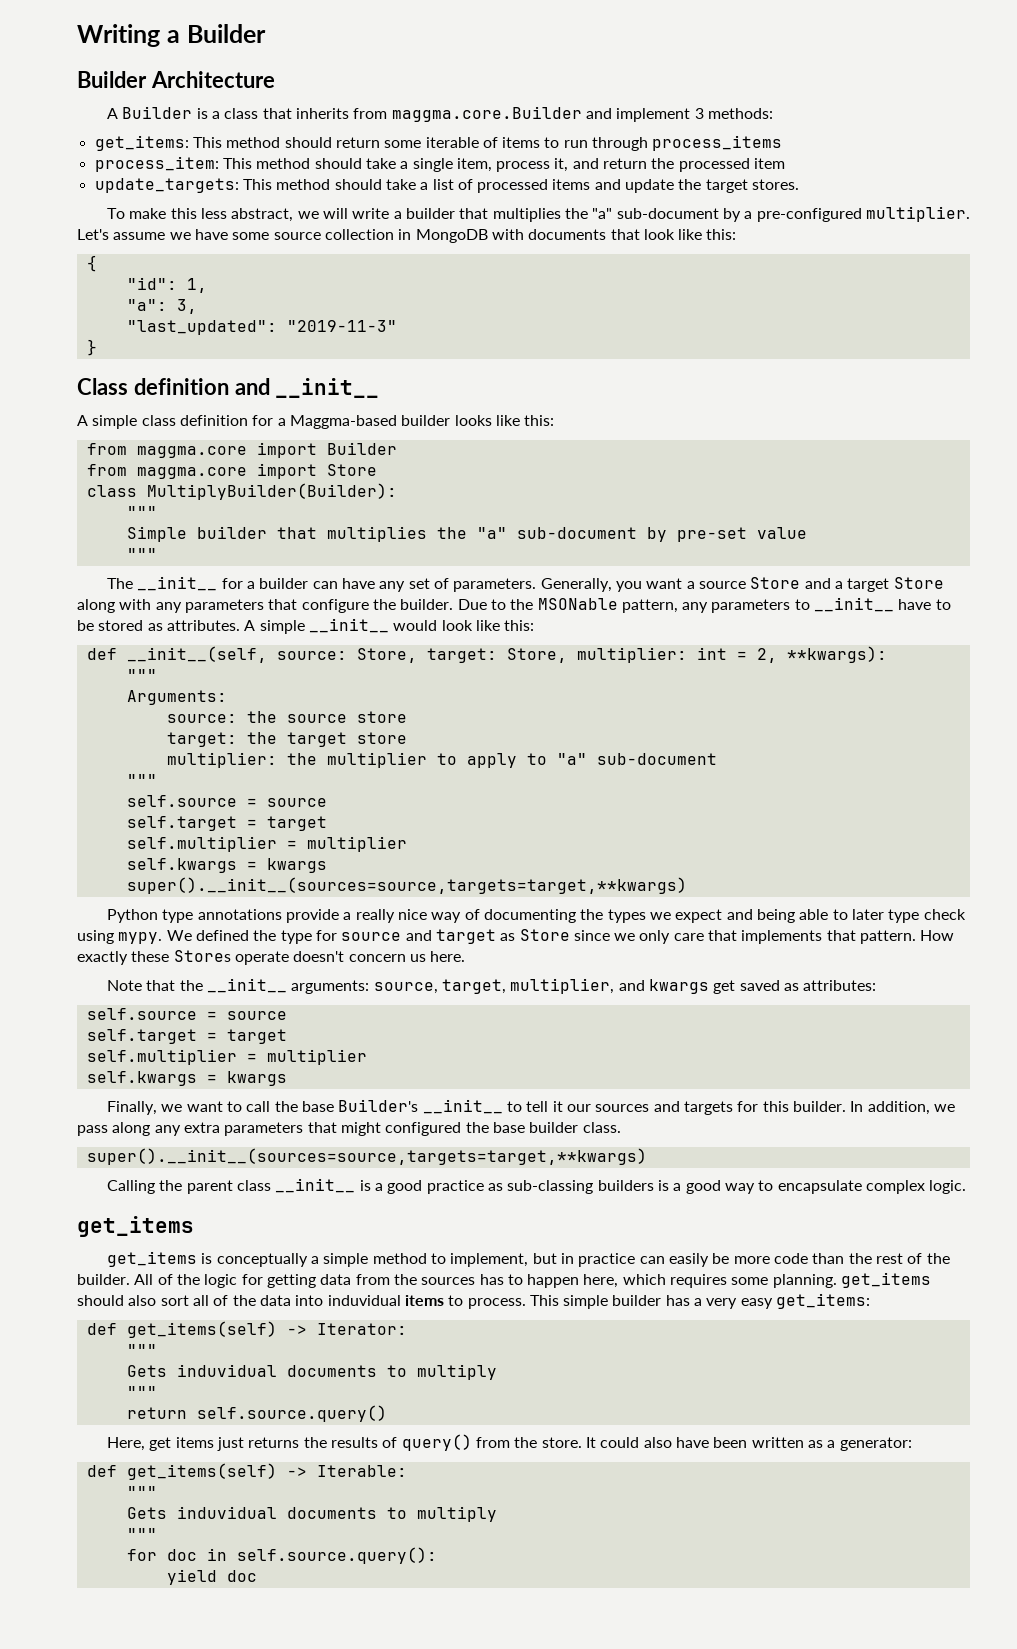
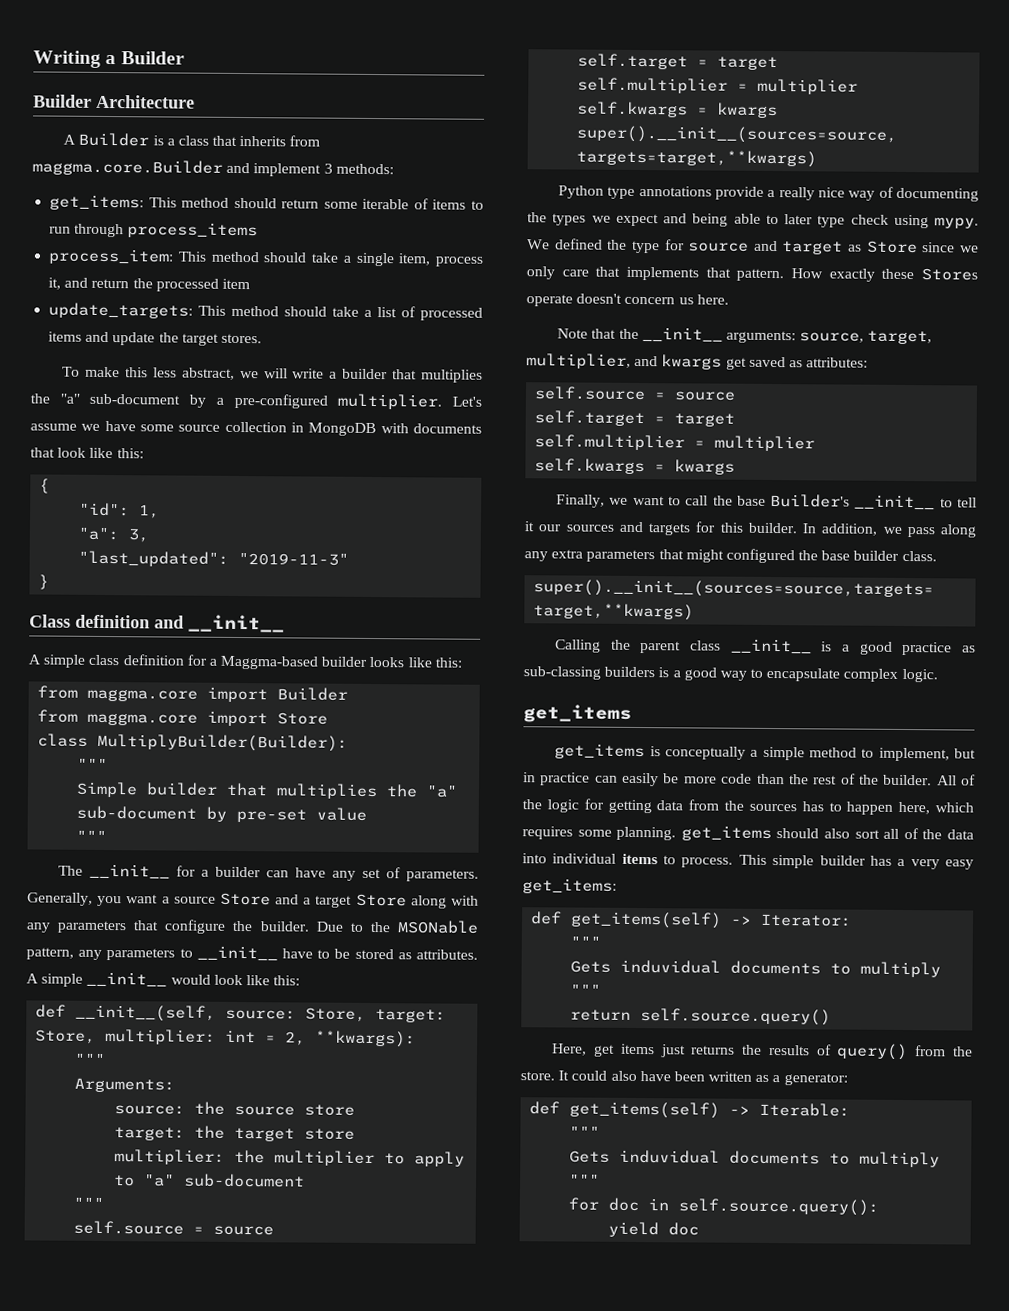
[327,1295,401,1306] induvidual -> [552,853,617,864] individual

